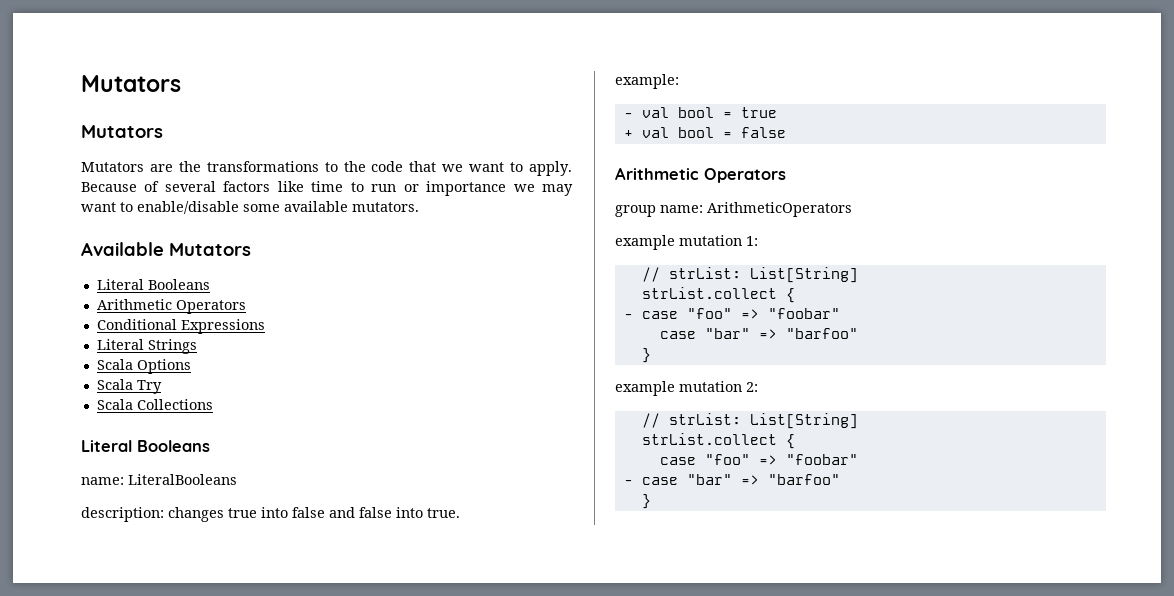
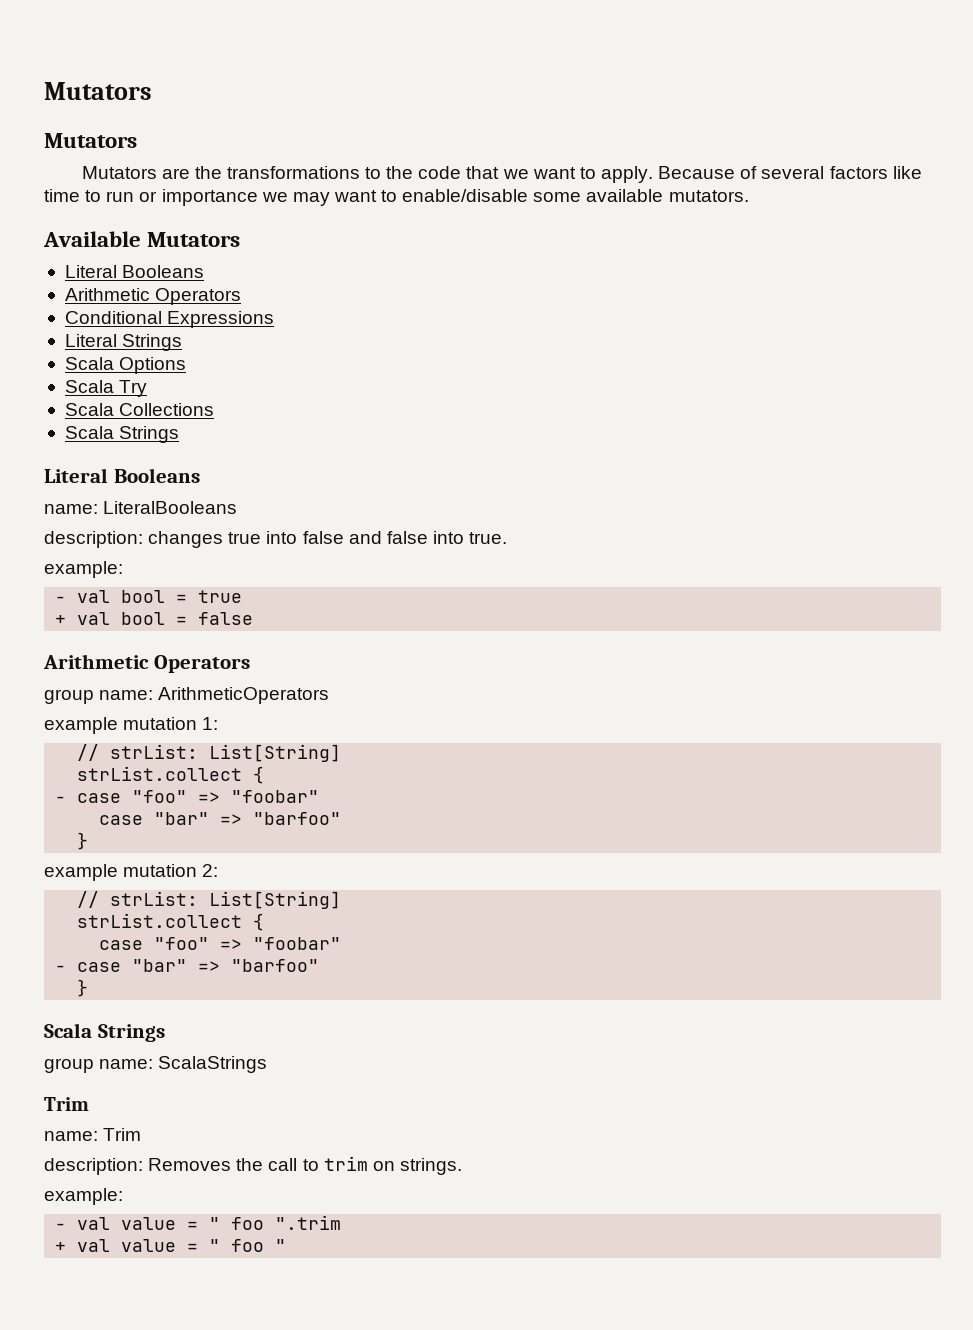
(213, 404) none -> [64,426,180,443] // Scala Strings
(651, 501) none -> [44,1023,165,1042] [44,1056,268,1073] [44,1097,89,1111] [44,1128,142,1141] [44,1156,462,1175] [44,1188,123,1205] [55,1215,342,1230] [55,1239,287,1252] // Scala Strings // group name: ScalaStrings // Trim // name: Trim // description: Removes the call to trim on strings. // example: // - val value = " foo ".trim // + val value = " foo "

